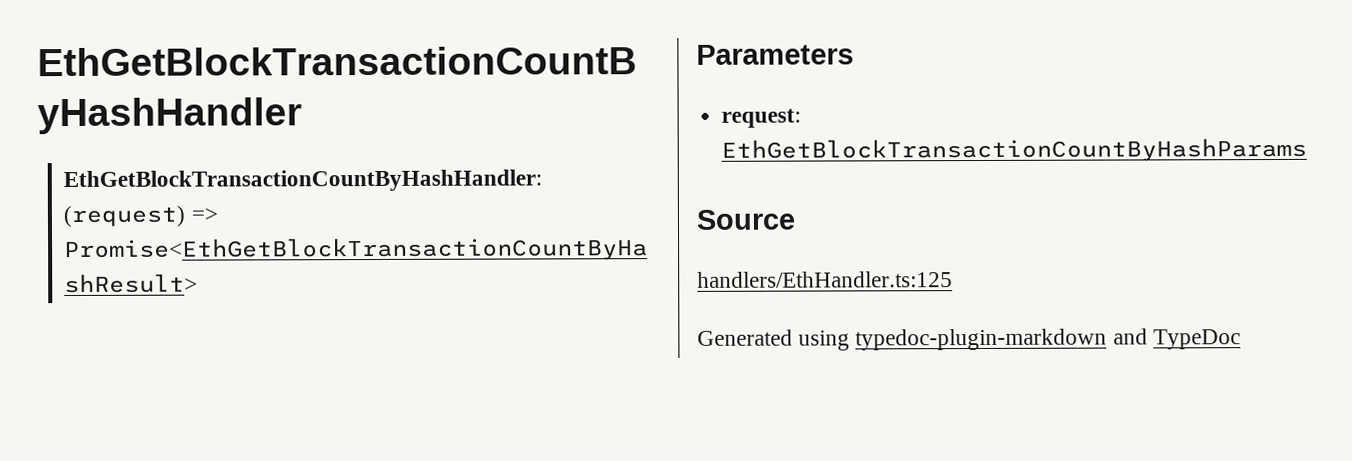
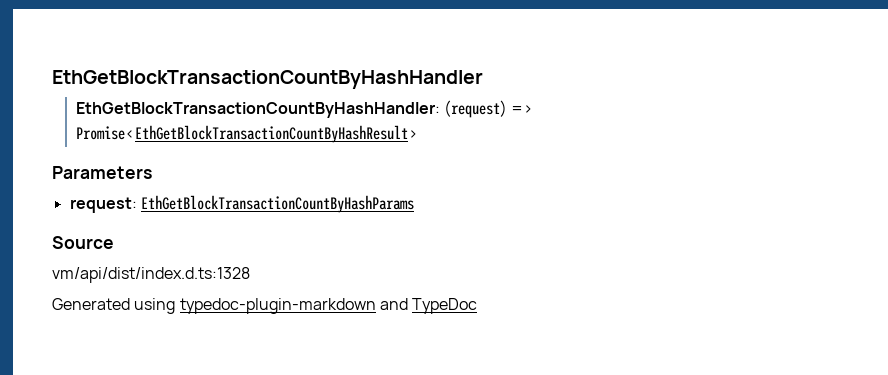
[697,271,953,288] handlers/EthHandler.ts:125 -> [52,267,250,283] vm/api/dist/index.d.ts:1328

